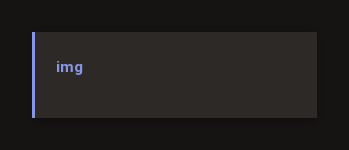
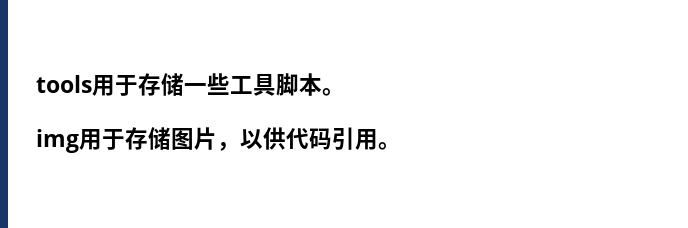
[56,61,83,75] img -> [36,73,345,96] [36,127,401,153] tools用于存储一些工具脚本。 // img用于存储图片，以供代码引用。

